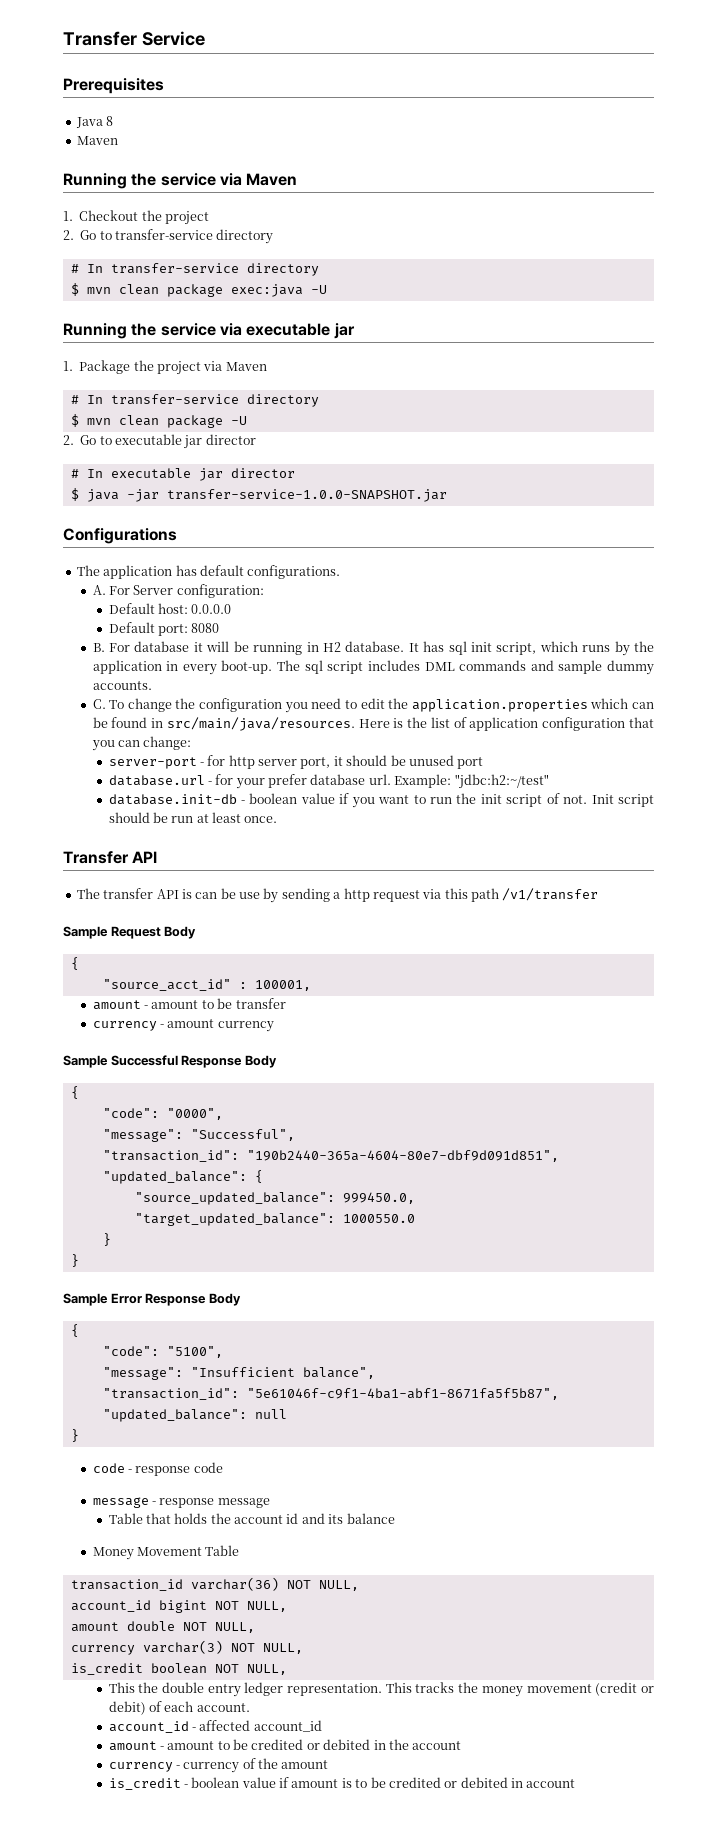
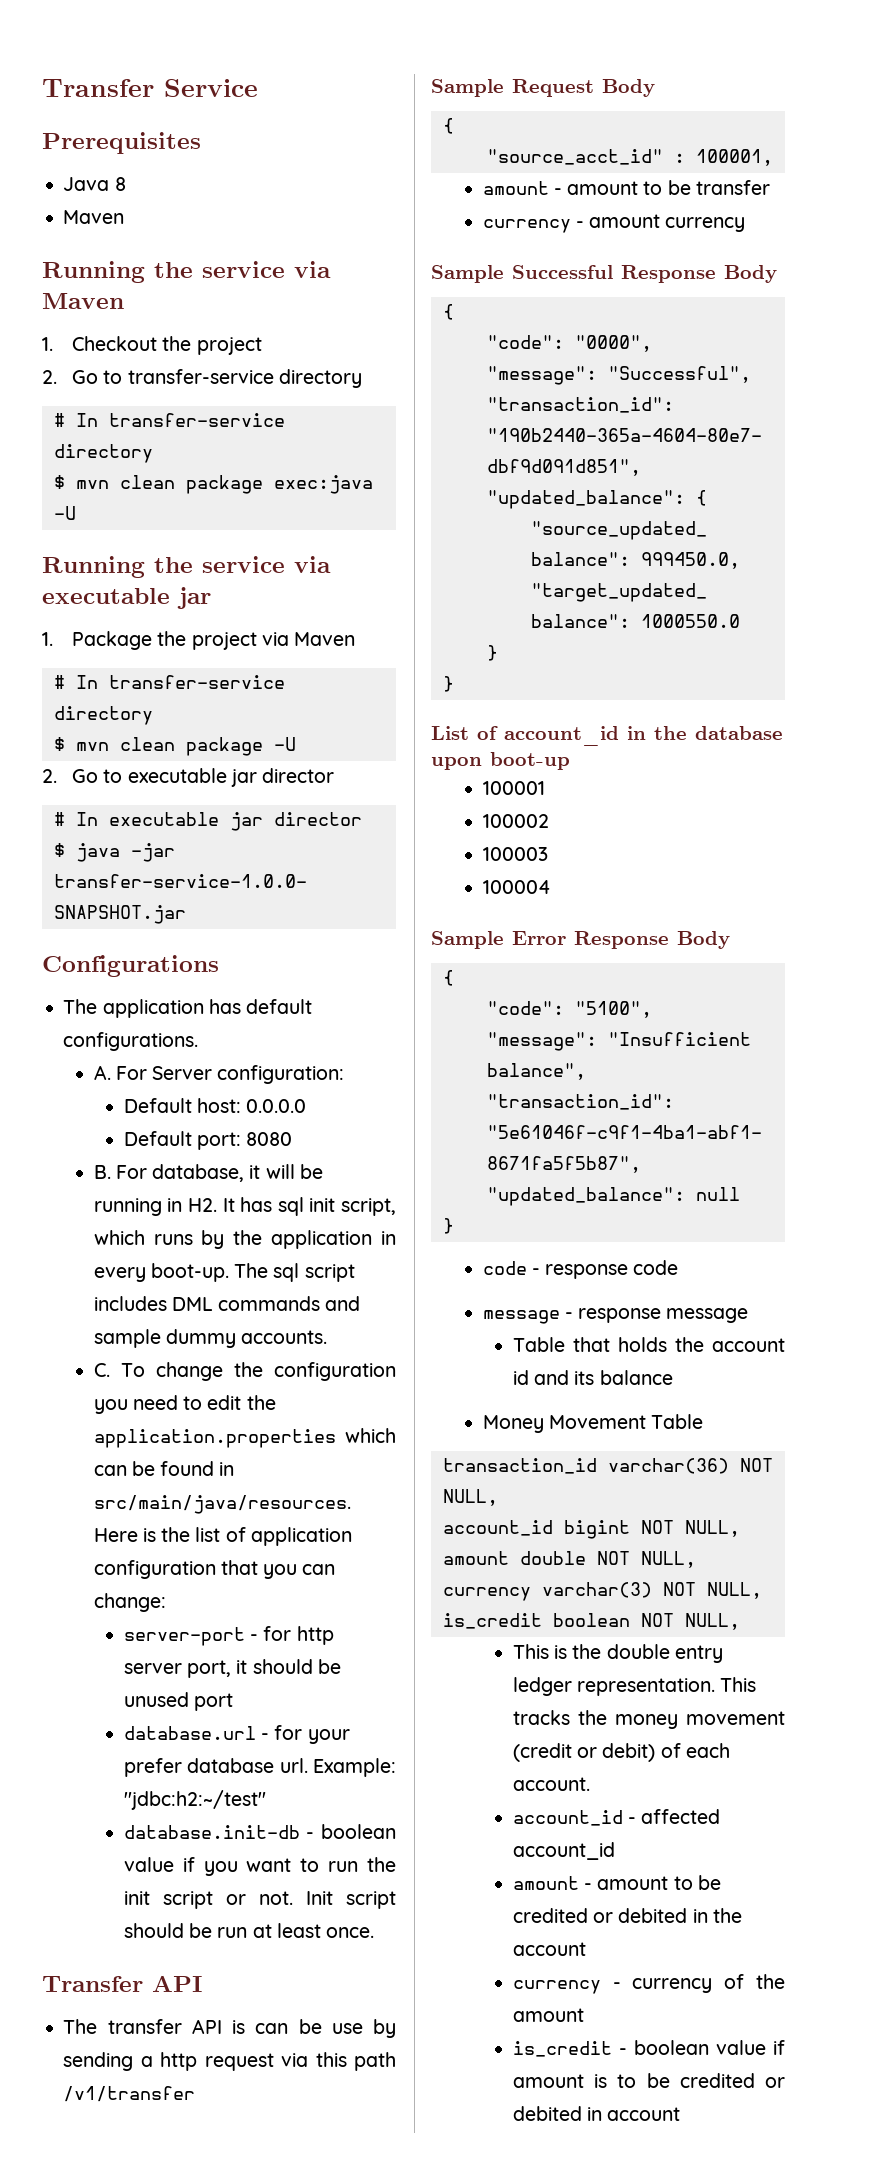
[134,641,190,652] database -> [152,1164,245,1182] database,
[322,641,405,652] H2 database. -> [187,1198,217,1212] H2.
[546,793,560,804] of -> [225,1894,246,1905] or
(79, 1260) none -> [431,726,783,746] [431,752,570,770] [482,781,545,795] [482,814,549,828] [482,847,548,861] [482,880,551,894] // List of account_id in the database upon boot-up // 100001 // 100002 // 100003 // 100004
(135, 1687) none -> [554,1645,568,1659] is

